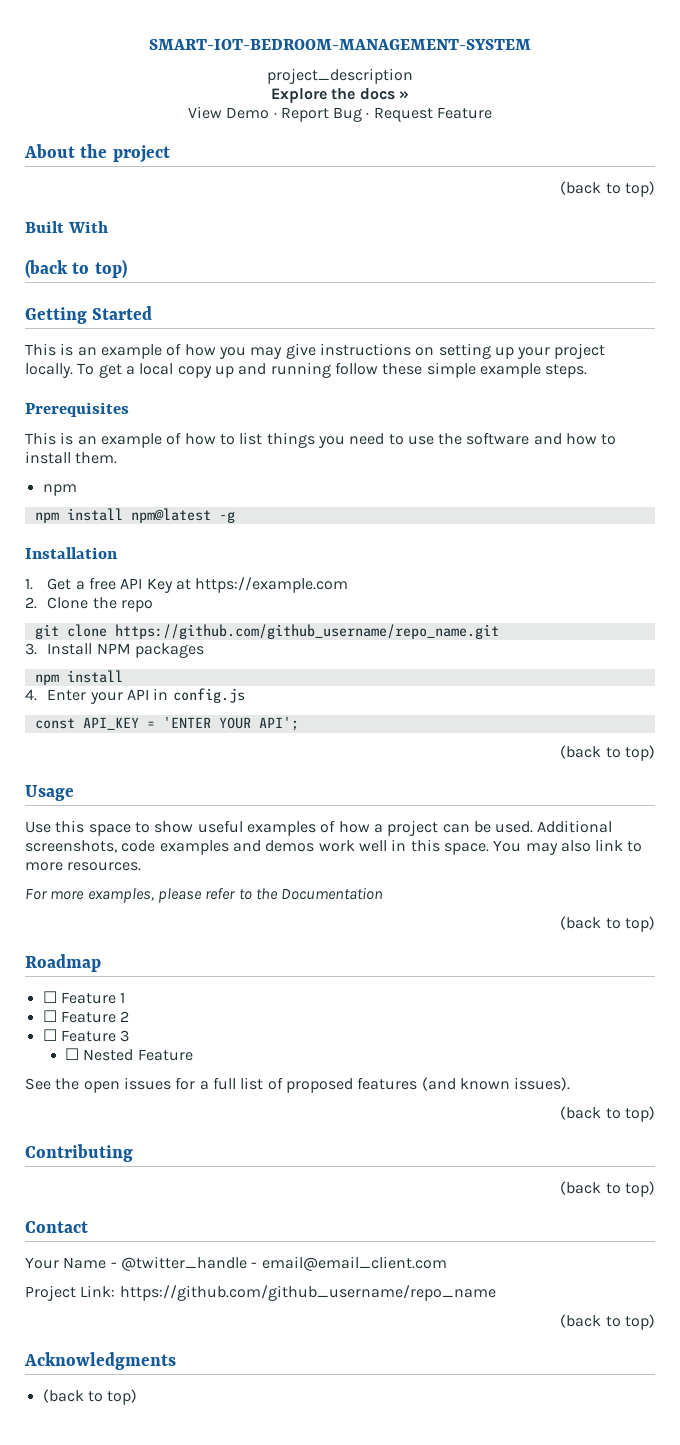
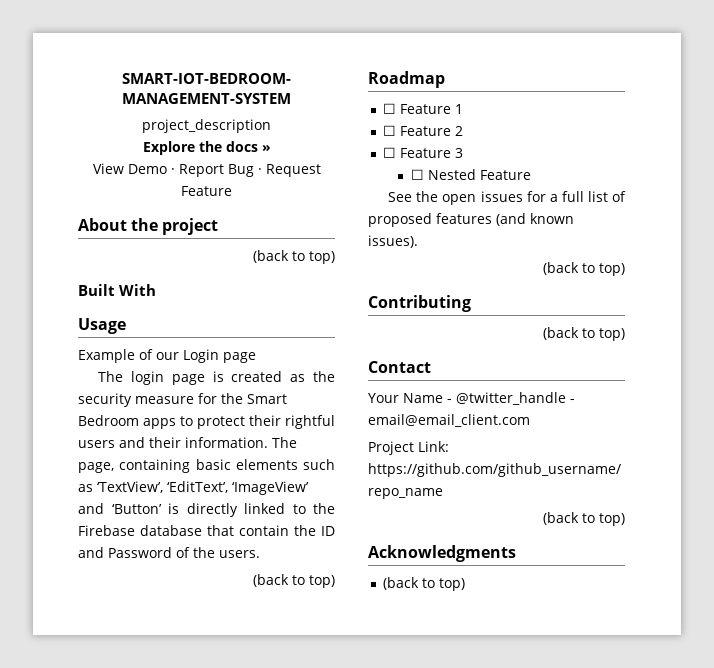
[25,259,127,278] [25,306,153,324] [25,343,606,359] [25,362,588,378] [25,402,129,417] [25,432,617,448] [25,451,118,464] [42,484,77,496] [34,508,235,523] [25,547,118,559] [25,577,349,593] [25,597,154,612] [34,624,499,639] [25,643,205,658] [34,670,123,685] [25,688,245,704] [34,717,299,731] [560,745,656,761] [25,785,74,801] [25,820,613,836] [25,839,643,855] [25,862,142,871] [25,887,384,903] (back to top) // Getting Started // This is an example of how you may give instructions on setting up your project locally. To get a local copy up and running follow these simple example steps. // Prerequisites // This is an example of how to list things you need to use the software and how to install them. // npm // npm install npm@latest -g // Installation // 1. Get a free API Key at https://example.com // 2. Clone the repo // git clone https://github.com/github_username/repo_name.git // 3. Install NPM packages // npm install // 4. Enter your API in config.js // const API_KEY = 'ENTER YOUR API'; // (back to top) // Usage // Use this space to show useful examples of how a project can be used. Additional screenshots, code examples and demos work well in this space. You may also link to more resources. // For more examples, please refer to the Documentation -> [78,318,126,334] [78,349,256,363] [98,371,335,385] [78,393,287,407] [78,415,335,429] [78,437,297,448] [78,459,335,473] [78,481,309,495] [78,503,335,517] [78,525,335,536] [78,547,260,558] Usage // Example of our Login page // The login page is created as the security measure for the Smart Bedroom apps to protect their rightful users and their information. The page, containing basic elements such as ‘TextView’, ‘EditText’, ‘ImageView’ and ‘Button’ is directly linked to the Firebase database that contain the ID and Password of the users.

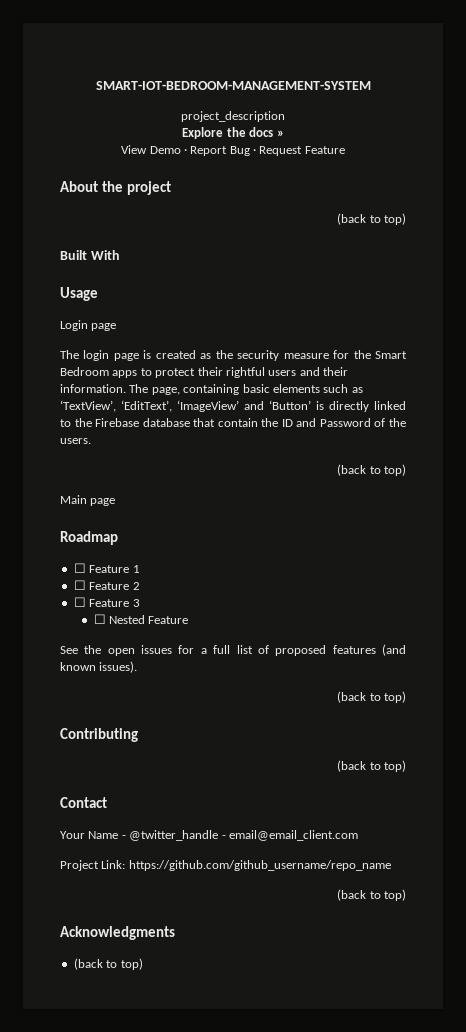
[78,349,179,363] Example of our -> (98, 294) none
(335, 581) none -> [60,495,116,506] // Main page

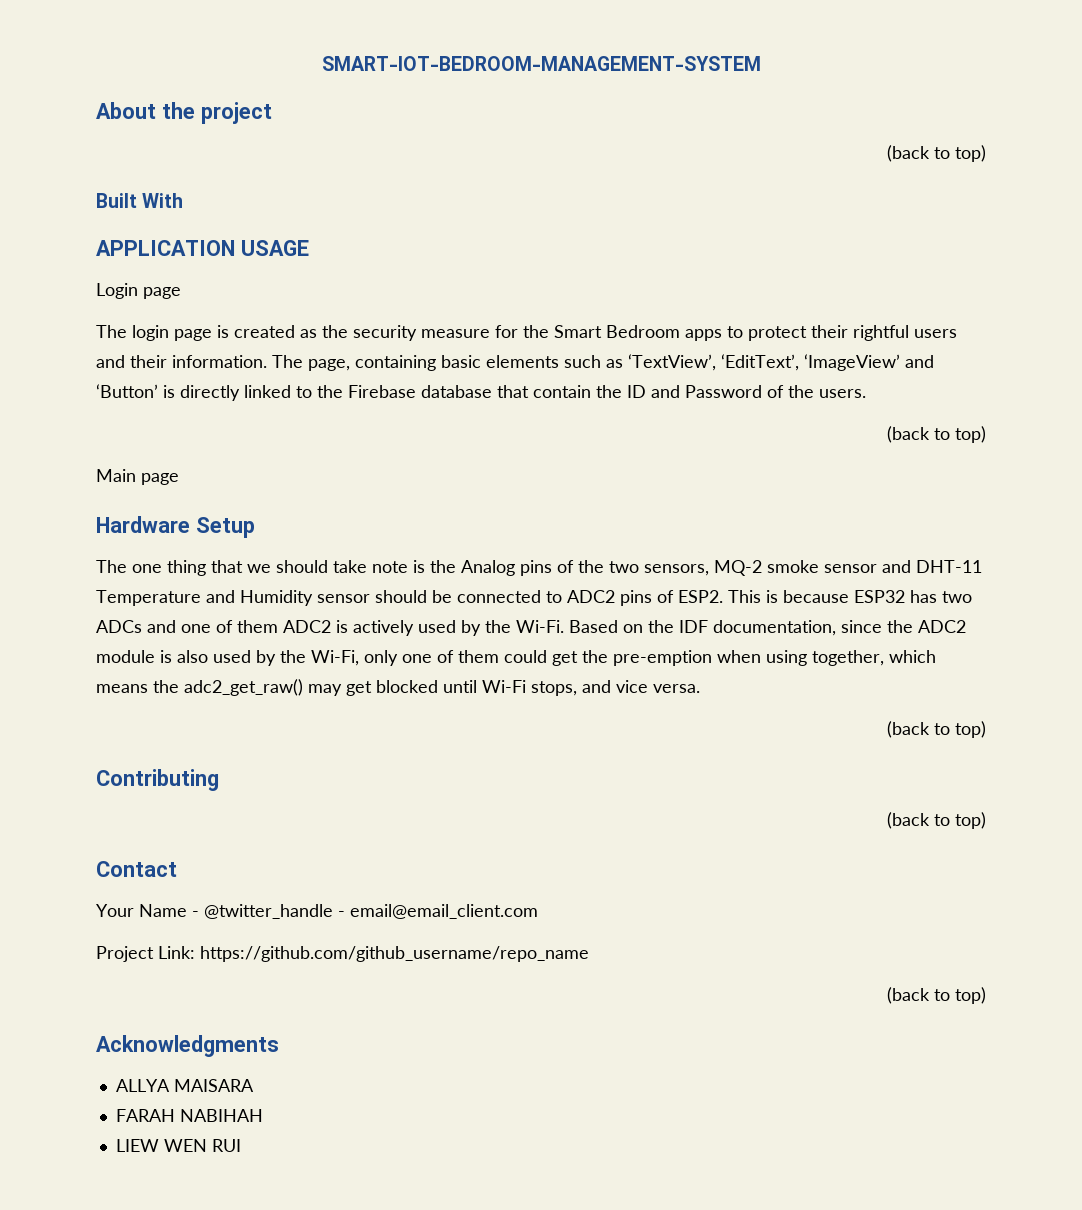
[181,111,285,122] [182,127,284,139] [121,145,345,156] // project_description // Explore the docs » // View Demo · Report Bug · Request Feature -> (761, 63) none
[60,287,98,301] Usage -> [96,240,309,256] APPLICATION USAGE
[60,531,118,545] [73,563,140,573] [73,580,140,590] [73,597,140,607] [93,614,189,624] [60,644,407,656] [60,661,138,673] Roadmap // ☐ Feature 1 // ☐ Feature 2 // ☐ Feature 3 // ☐ Nested Feature // See the open issues for a full list of proposed features (and known issues). -> [96,516,255,538] [96,560,982,576] [96,590,972,606] [96,620,966,636] [96,650,936,666] [96,679,700,696] Hardware Setup // The one thing that we should take note is the Analog pins of the two sensors, MQ-2 smoke sensor and DHT-11 Temperature and Humidity sensor should be connected to ADC2 pins of ESP2. This is because ESP32 has two ADCs and one of them ADC2 is actively used by the Wi-Fi. Based on the IDF documentation, since the ADC2 module is also used by the Wi-Fi, only one of them could get the pre-emption when using together, which means the adc2_get_raw() may get blocked until Wi-Fi stops, and vice versa.
[73,958,143,970] (back to top) -> [115,1079,254,1092] [115,1109,263,1122] [115,1139,241,1152] ALLYA MAISARA // FARAH NABIHAH // LIEW WEN RUI

